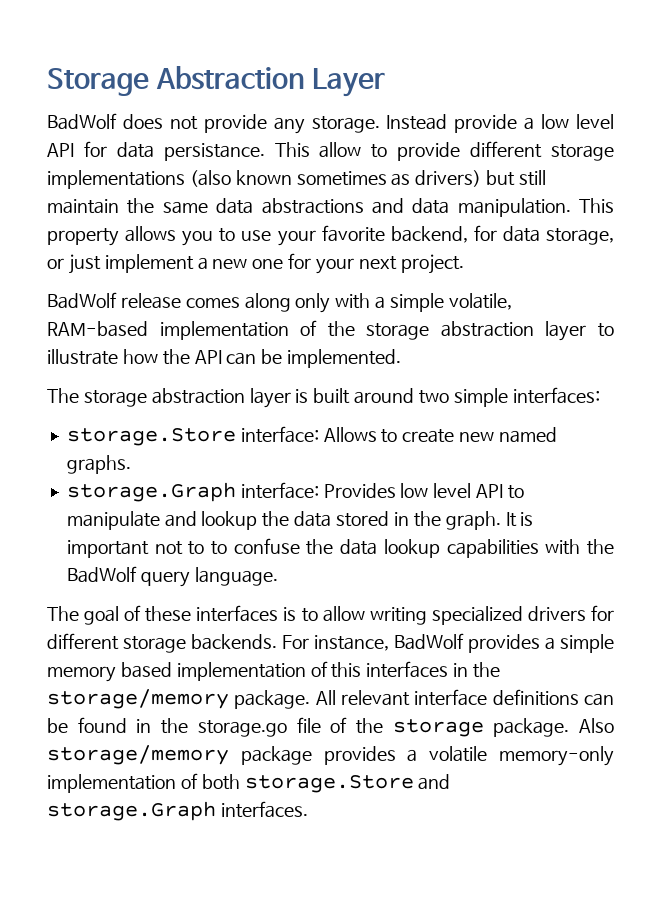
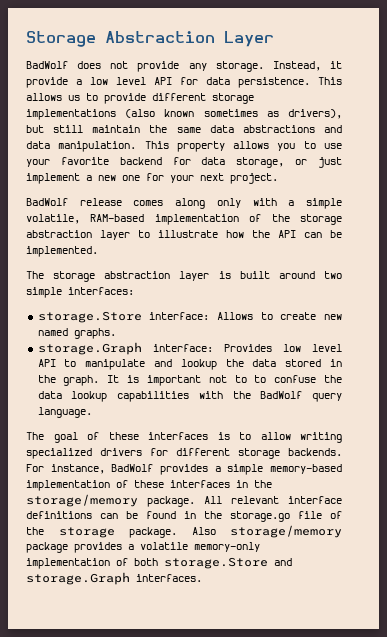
[386,114,448,130] Instead -> [272,61,342,71] Instead, it
[163,142,362,161] persistance. This allow -> [238,77,342,88] [26,93,80,101] persistence. This allows us
[415,170,482,187] drivers) -> [287,109,342,119] drivers),
[390,226,468,243] backend, -> [119,157,162,165] backend
[47,661,362,682] memory based implementation of this -> [270,464,342,474] [26,480,164,491] memory-based implementation of these

